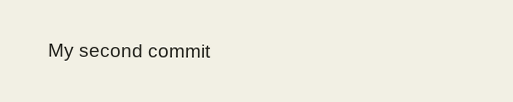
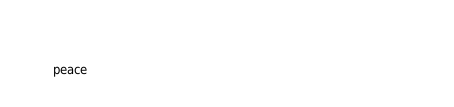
[47,43,213,61] My second commit -> [53,66,87,77] peace

